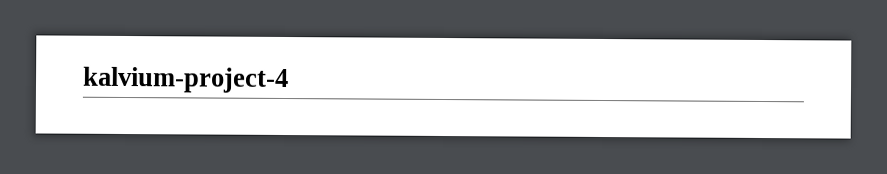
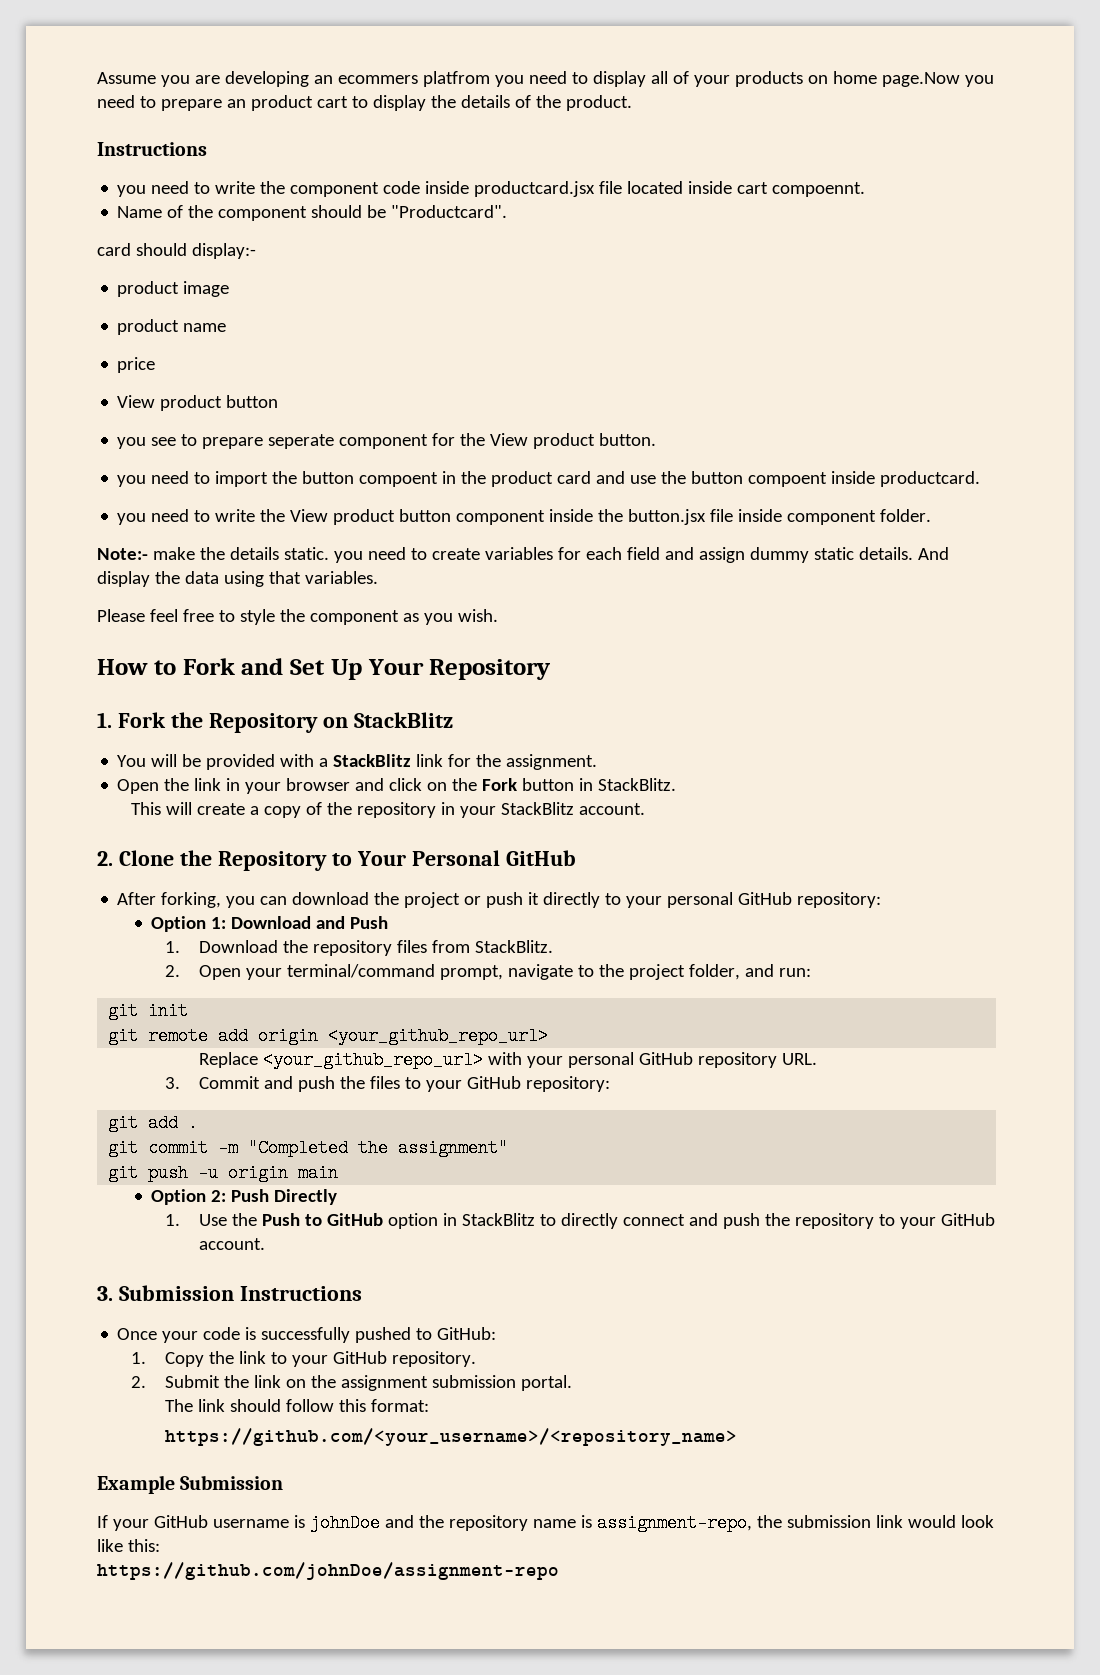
[82,66,289,94] kalvium-project-4 -> [97,71,994,87] [97,95,632,111] [97,142,207,156] [117,181,866,197] [117,205,508,221] [97,243,256,259] [117,281,230,297] [117,319,227,335] [117,357,156,373] [117,395,279,411] [117,433,657,449] [117,471,981,487] [117,509,932,525] [97,547,949,563] [97,571,378,587] [97,609,498,625] [97,658,552,680] [97,712,453,733] [117,754,598,770] [117,778,677,794] [130,802,645,818] [97,850,576,871] [117,892,882,908] [151,916,389,932] [164,940,553,956] [164,964,811,980] [108,1002,189,1020] [108,1027,549,1045] [198,1051,817,1069] [164,1076,610,1092] [108,1114,199,1132] [108,1139,509,1157] [108,1164,339,1182] [151,1189,338,1205] [164,1213,995,1229] [198,1238,265,1250] [97,1285,362,1301] [117,1327,497,1343] [130,1351,476,1367] [130,1375,572,1391] [164,1399,429,1412] [164,1428,737,1446] [97,1475,284,1494] [97,1514,994,1532] [97,1539,160,1552] [97,1562,559,1580] Assume you are developing an ecommers platfrom you need to display all of your products on home page.Now you need to prepare an product cart to display the details of the product. // Instructions // you need to write the component code inside productcard.jsx file located inside cart compoennt. // Name of the component should be "Productcard". // card should display:- // product image // product name // price // View product button // you see to prepare seperate component for the View product button. // you need to import the button compoent in the product card and use the button compoent inside productcard. // you need to write the View product button component inside the button.jsx file inside component folder. // Note:- make the details static. you need to create variables for each field and assign dummy static details. And display the data using that variables. // Please feel free to style the component as you wish. // How to Fork and Set Up Your Repository // 1. Fork the Repository on StackBlitz // You will be provided with a StackBlitz link for the assignment. // Open the link in your browser and click on the Fork button in StackBlitz. // This will create a copy of the repository in your StackBlitz account. // 2. Clone the Repository to Your Personal GitHub // After forking, you can download the project or push it directly to your personal GitHub repository: // Option 1: Download and Push // 1. Download the repository files from StackBlitz. // 2. Open your terminal/command prompt, navigate to the project folder, and run: // git init // git remote add origin <your_github_repo_url> // Replace <your_github_repo_url> with your personal GitHub repository URL. // 3. Commit and push the files to your GitHub repository: // git add . // git commit -m "Completed the assignment" // git push -u origin main // Option 2: Push Directly // 1. Use the Push to GitHub option in StackBlitz to directly connect and push the repository to your GitHub account. // 3. Submission Instructions // Once your code is successfully pushed to GitHub: // 1. Copy the link to your GitHub repository. // 2. Submit the link on the assignment submission portal. // The link should follow this format: // https://github.com/<your_username>/<repository_name> // Example Submission // If your GitHub username is johnDoe and the repository name is assignment-repo, the submission link would look like this: // https://github.com/johnDoe/assignment-repo

